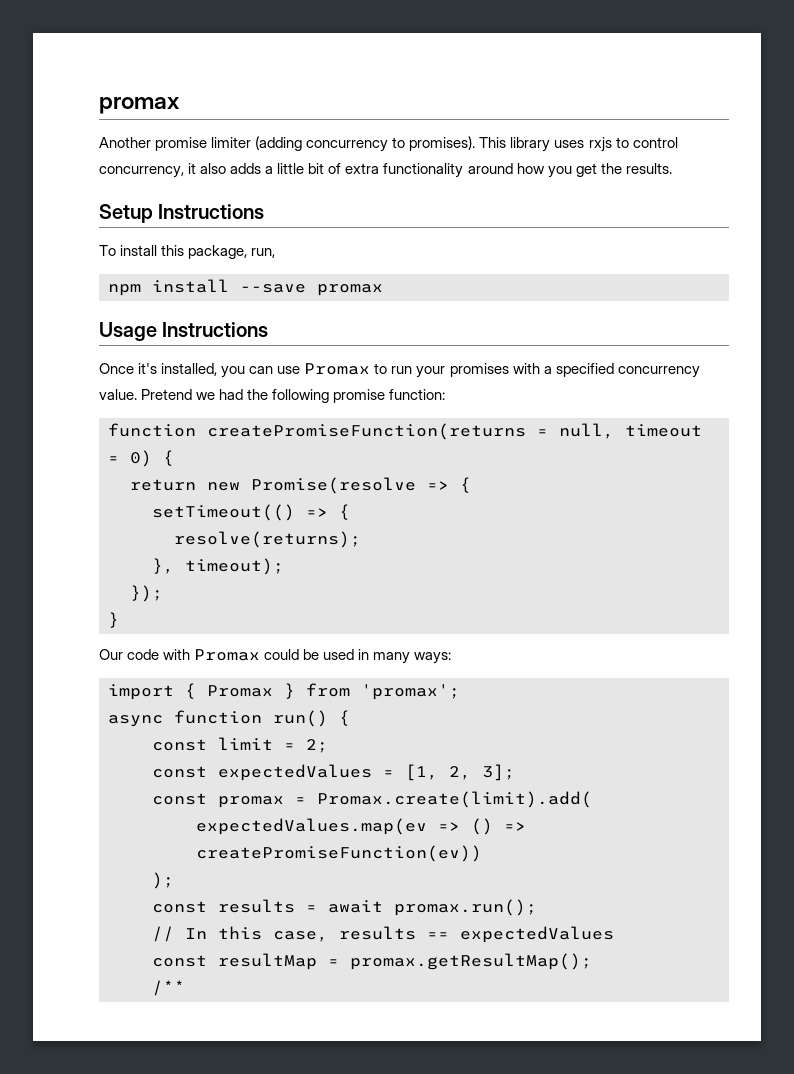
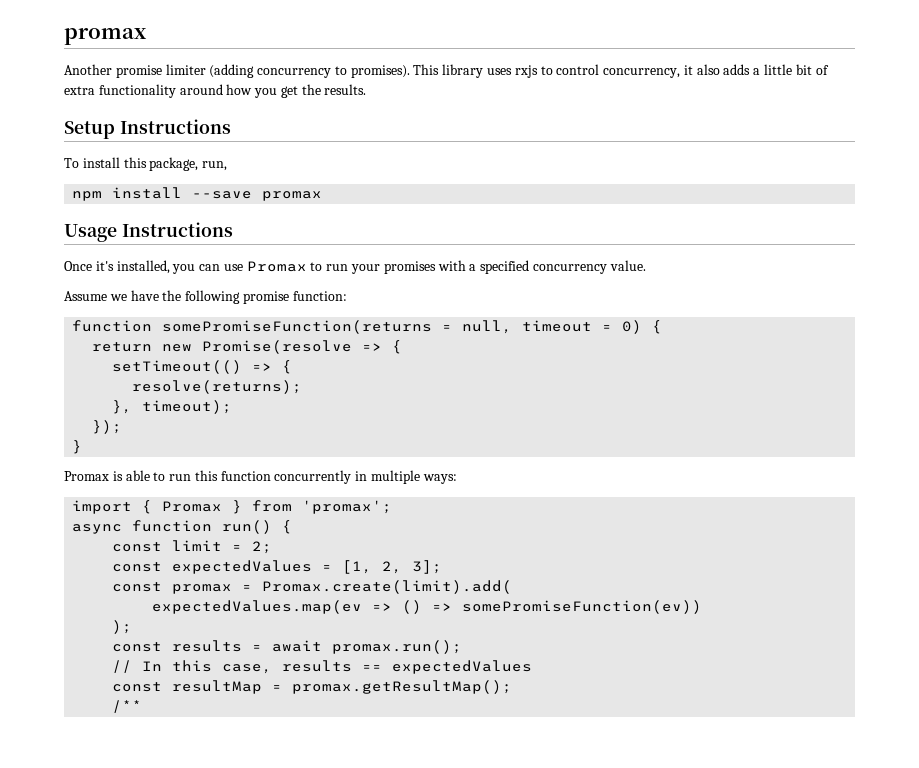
[141,389,244,400] Pretend we had -> [64,290,159,301] // Assume we have
[207,423,526,440] createPromiseFunction(returns -> [162,320,433,334] somePromiseFunction(returns
[99,649,411,664] Our code with Promax could be used in many -> [64,470,421,484] Promax is able to run this function concurrently in multiple
[196,845,482,862] createPromiseFunction(ev)) -> [462,600,703,614] somePromiseFunction(ev))

